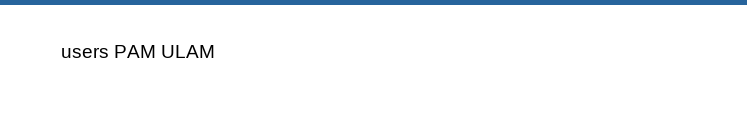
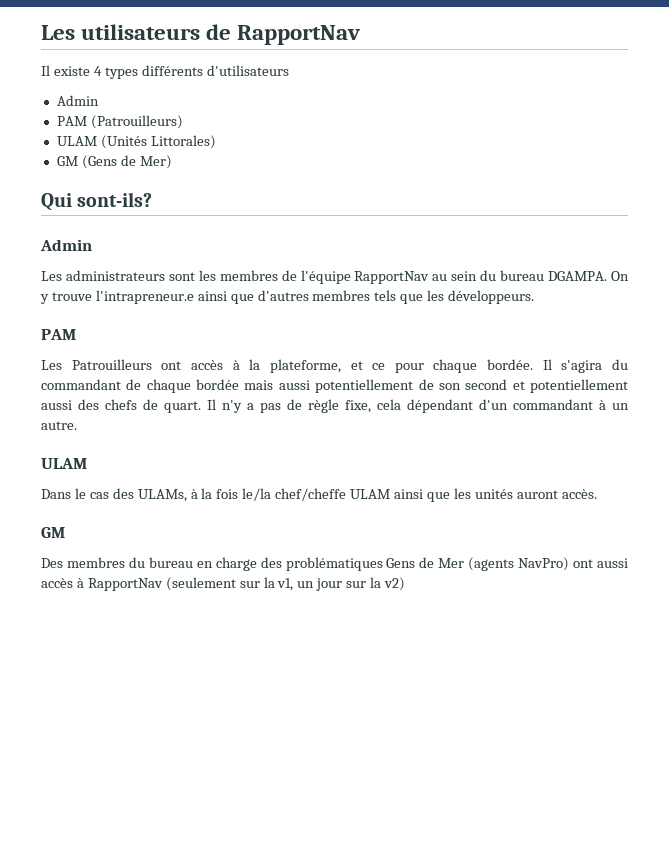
[61,45,216,58] users PAM ULAM -> [41,24,361,45] [41,65,289,79] [56,95,99,106] [56,115,183,129] [56,135,216,149] [56,155,172,169] [41,192,153,211] [40,239,92,251] [41,270,629,284] [40,290,535,304] [41,329,76,340] [41,359,629,373] [41,379,628,393] [41,399,629,413] [41,421,77,430] [41,458,87,469] [41,488,597,502] [41,527,65,538] [41,557,629,571] [41,577,406,591] Les utilisateurs de RapportNav // Il existe 4 types différents d'utilisateurs // Admin // PAM (Patrouilleurs) // ULAM (Unités Littorales) // GM (Gens de Mer) // Qui sont-ils? // Admin // Les administrateurs sont les membres de l'équipe RapportNav au sein du bureau DGAMPA. On y trouve l'intrapreneur.e ainsi que d'autres membres tels que les développeurs. // PAM // Les Patrouilleurs ont accès à la plateforme, et ce pour chaque bordée. Il s'agira du commandant de chaque bordée mais aussi potentiellement de son second et potentiellement aussi des chefs de quart. Il n'y a pas de règle fixe, cela dépendant d'un commandant à un autre. // ULAM // Dans le cas des ULAMs, à la fois le/la chef/cheffe ULAM ainsi que les unités auront accès. // GM // Des membres du bureau en charge des problématiques Gens de Mer (agents NavPro) ont aussi accès à RapportNav (seulement sur la v1, un jour sur la v2)

